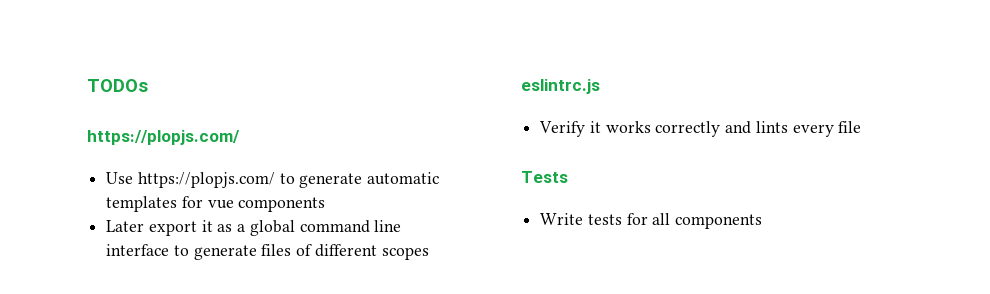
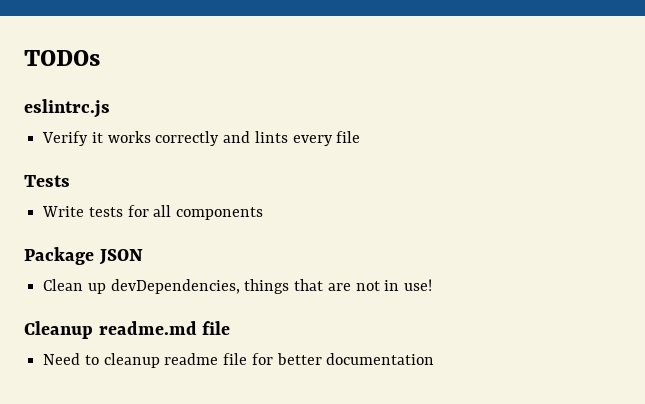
[87,130,240,145] [106,172,440,188] [106,196,326,212] [106,220,402,236] [106,244,429,260] // https://plopjs.com/ // Use https://plopjs.com/ to generate automatic templates for vue components // Later export it as a global command line interface to generate files of different scopes -> (100, 58) none
(763, 221) none -> [24,247,143,265] [43,279,433,294] [24,321,231,339] [43,353,435,368] // Package JSON // Clean up devDependencies, things that are not in use! // Cleanup readme.md file // Need to cleanup readme file for better documentation

